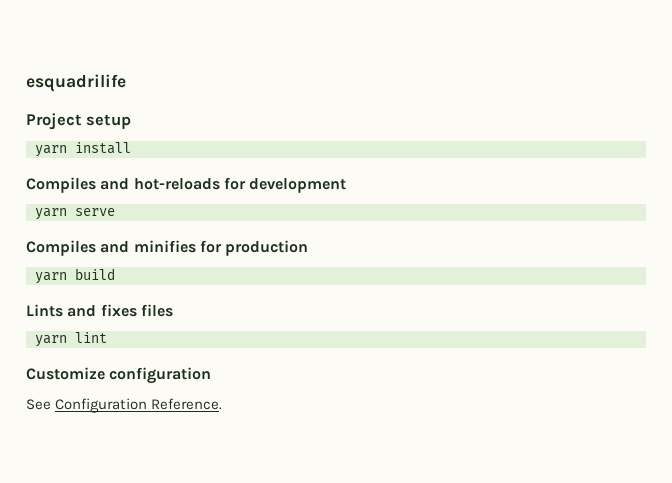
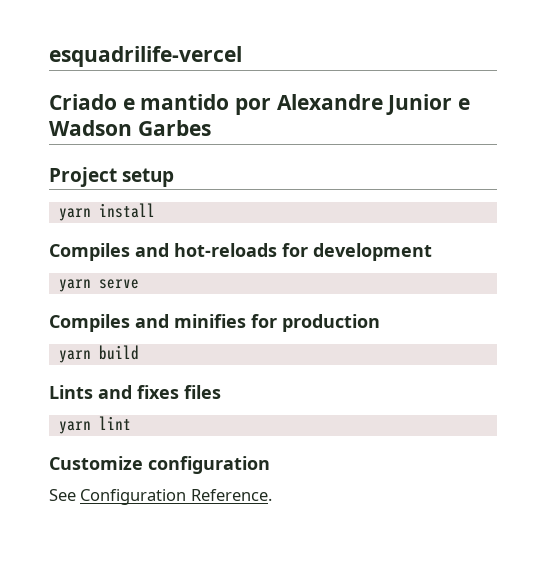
[26,74,126,92] esquadrilife -> [49,46,242,67] [49,94,471,115] [49,120,211,136] esquadrilife-vercel // Criado e mantido por Alexandre Junior e Wadson Garbes

